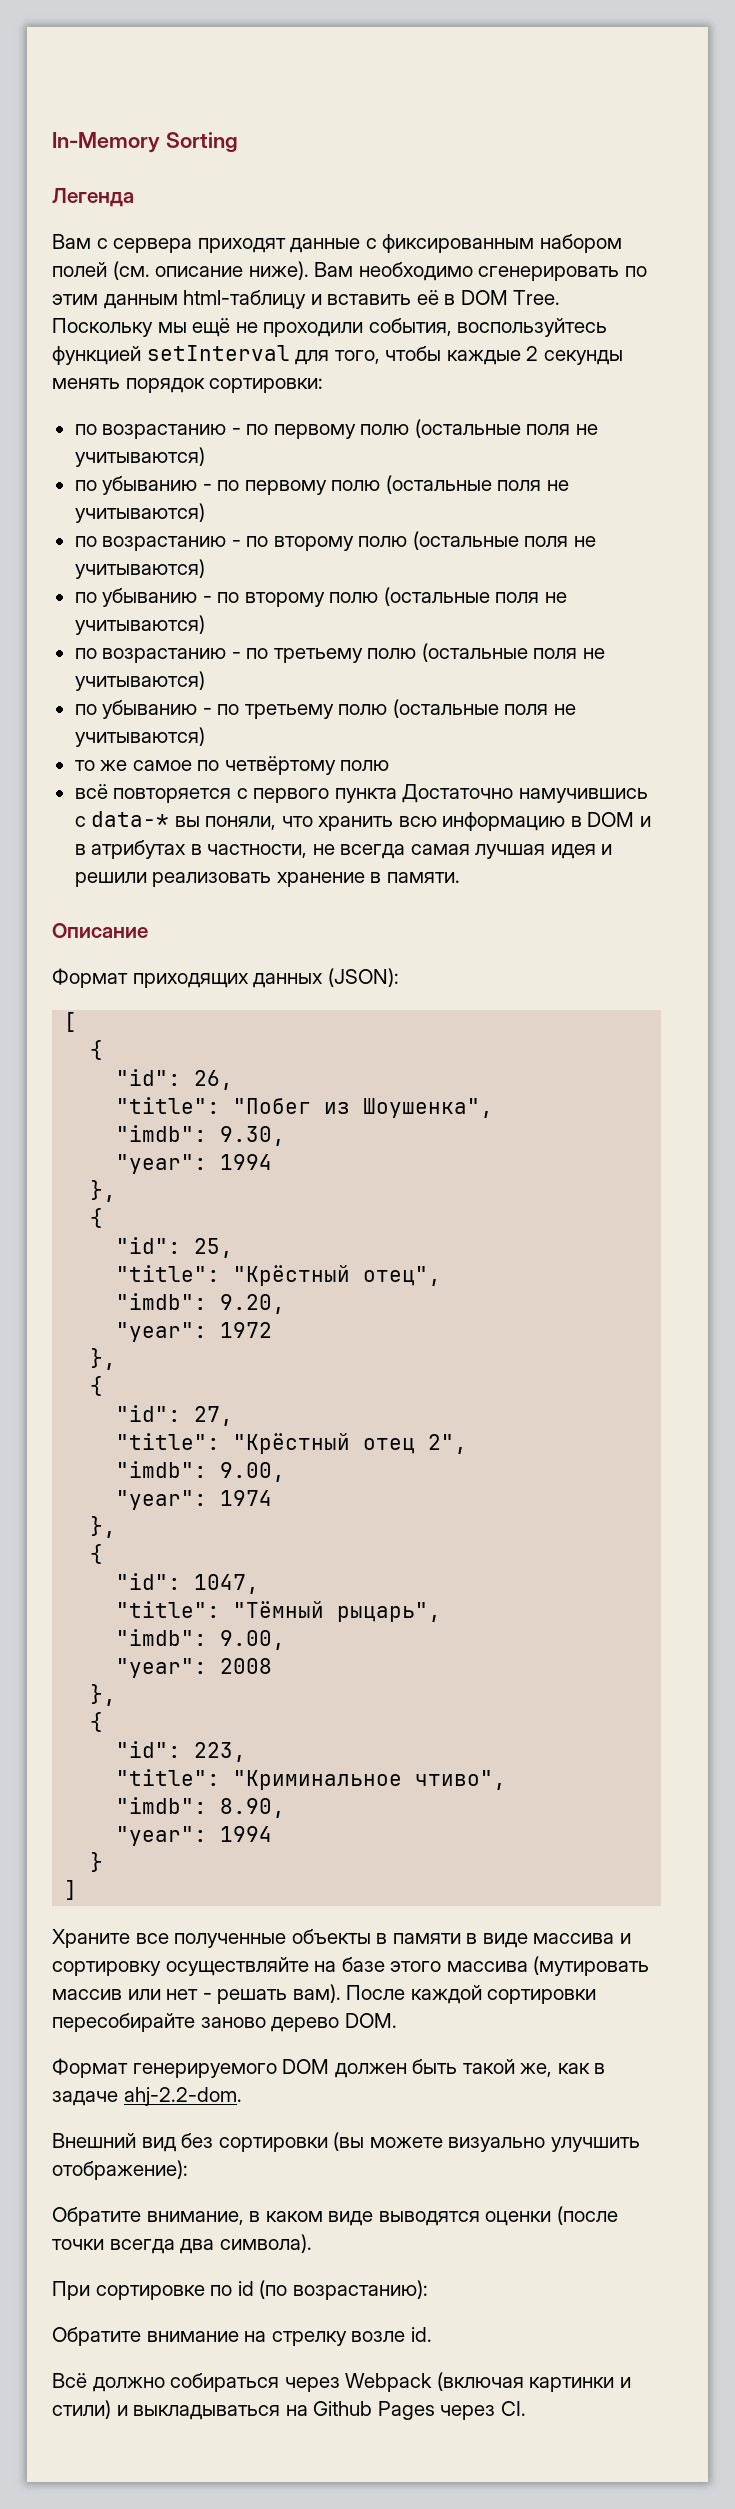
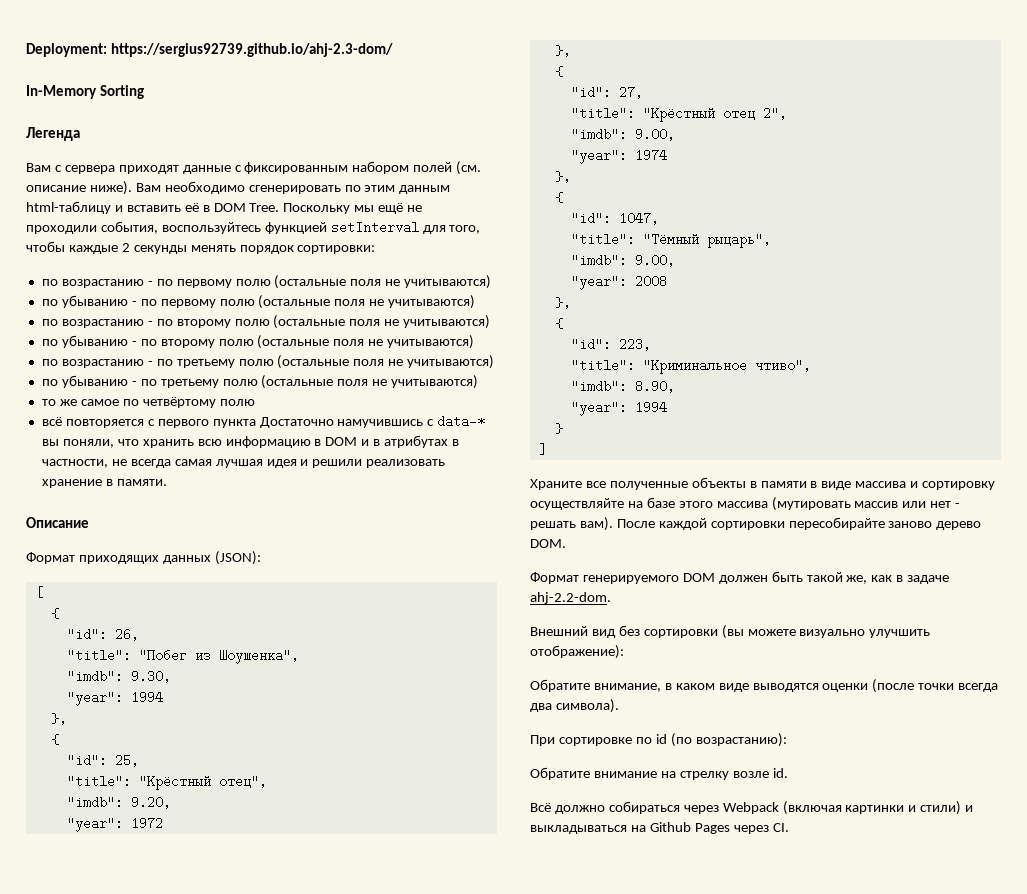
(52, 142) none -> [26,43,394,57] Deployment: https://sergius92739.github.io/ahj-2.3-dom/ //

